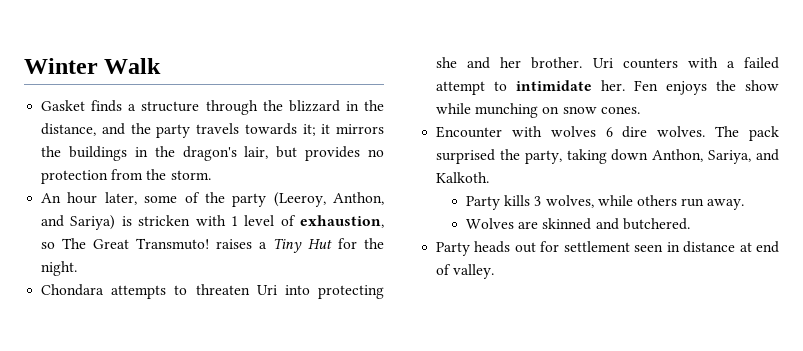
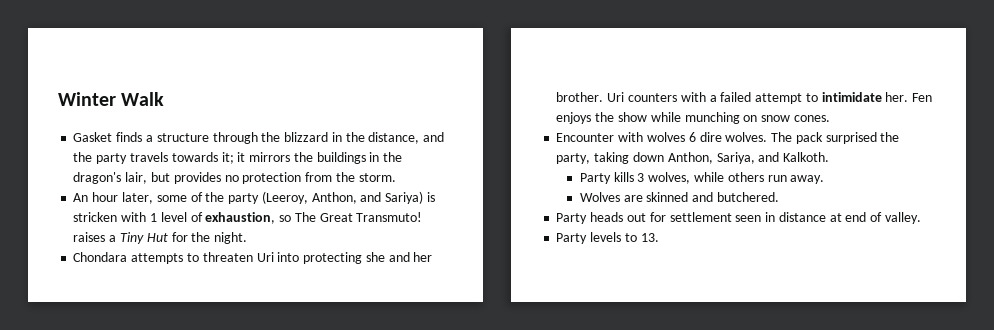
(495, 271) none -> [556,232,659,244] // Party levels to 13.

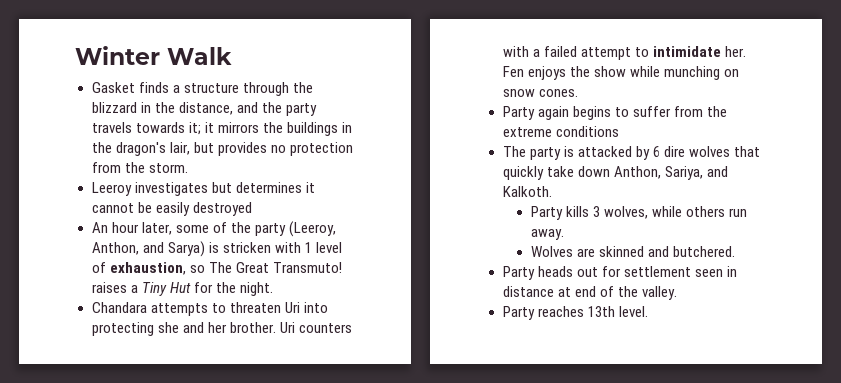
(396, 177) none -> [91,182,315,196] [91,202,252,216] // Leeroy investigates but determines it cannot be easily destroyed
[385,191,424,204] Sariya) -> [167,241,205,257] Sarya)
[73,252,128,262] Chondara -> [91,302,147,313] Chandara
[556,132,900,144] [556,152,630,164] Encounter with wolves 6 dire wolves. The pack surprised the party, taking -> [502,106,727,120] [502,126,619,137] [502,146,760,160] [502,166,574,180] Party again begins to suffer from the extreme conditions // The party is attacked by 6 dire wolves that quickly take
(883, 217) none -> [617,286,638,297] the
[590,232,659,242] levels to 13. -> [537,306,648,317] reaches 13th level.

